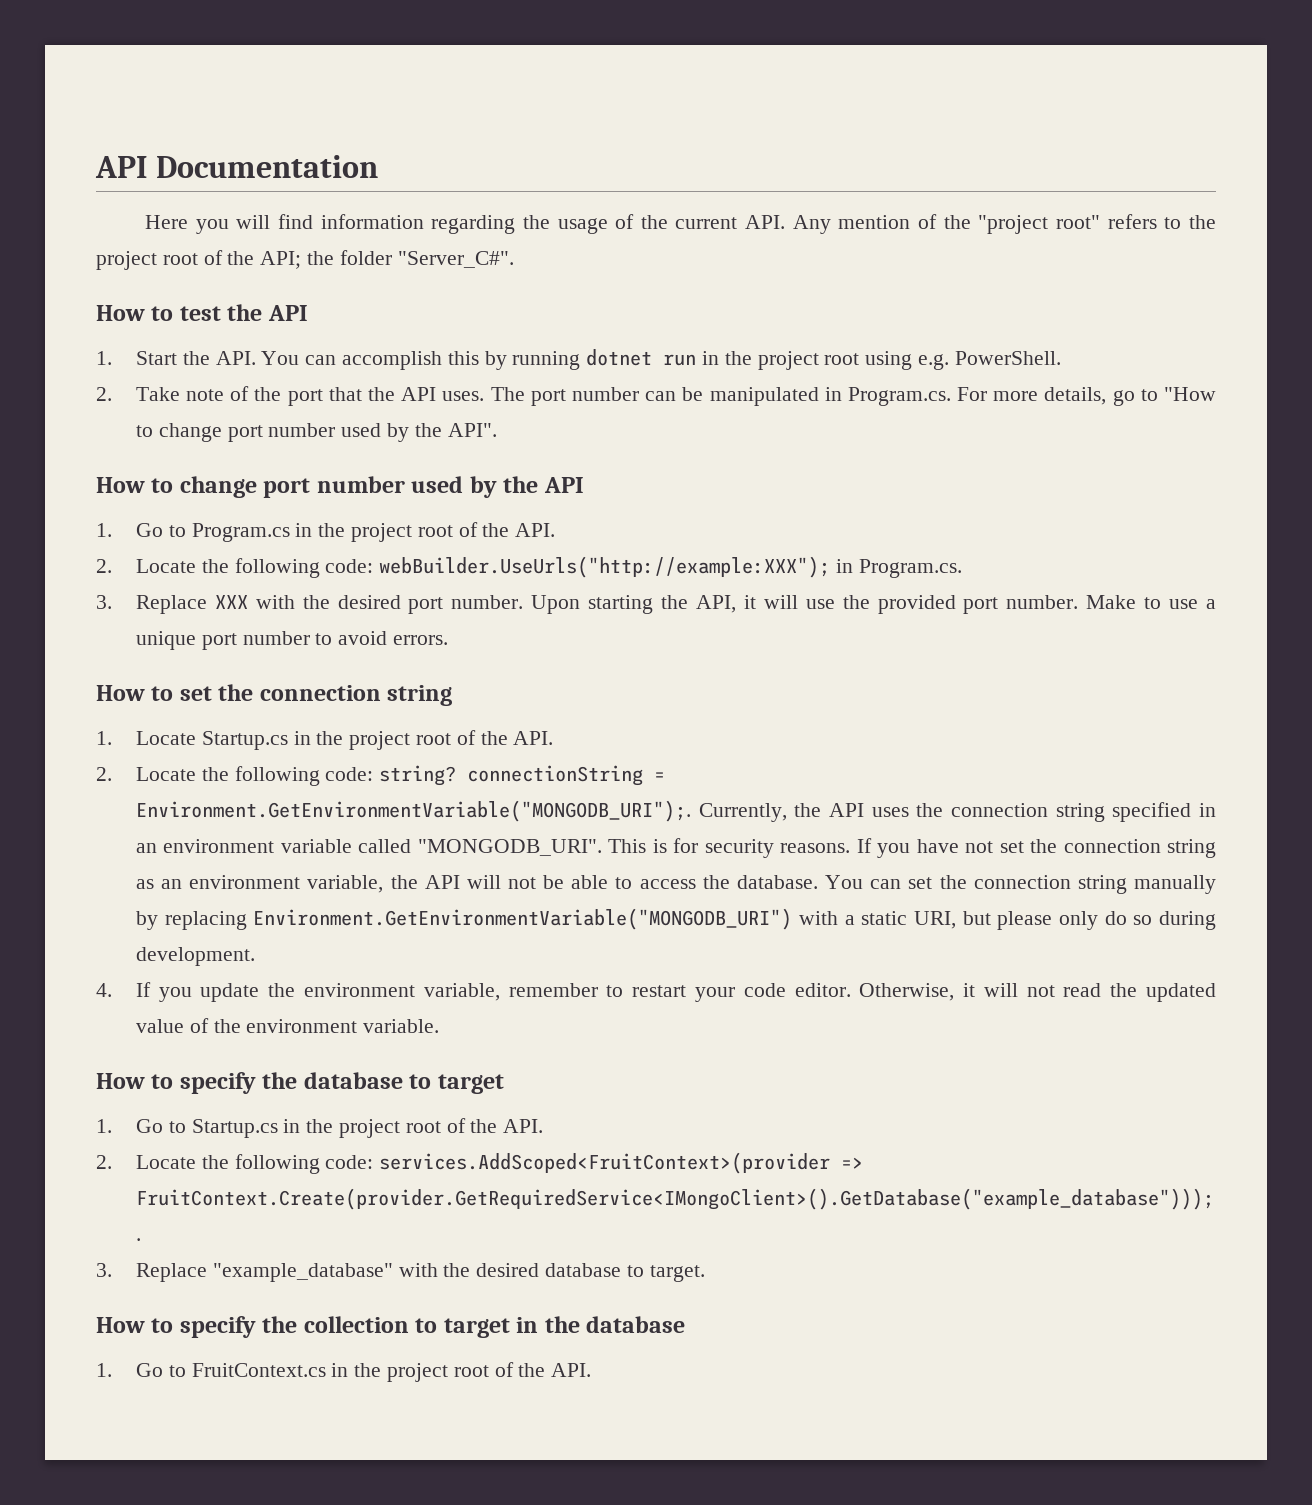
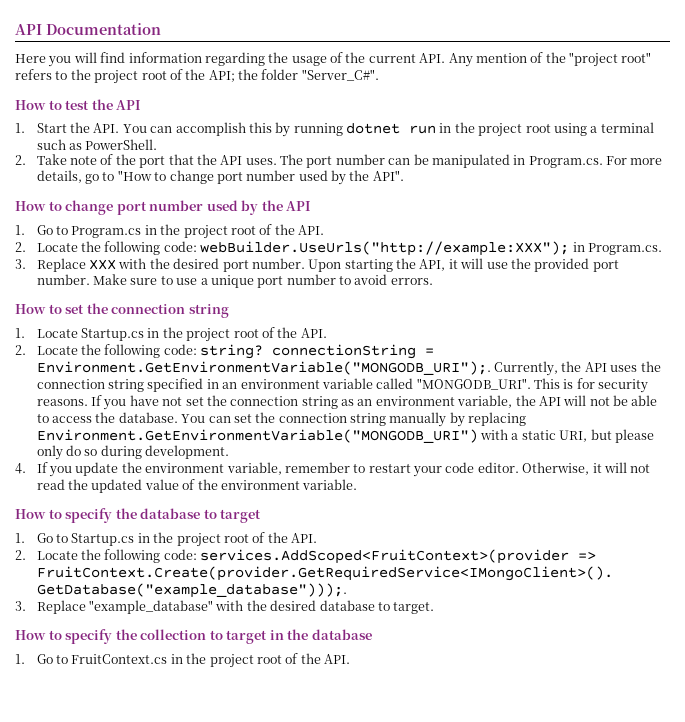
[917,354,949,370] e.g. -> [590,122,654,133] [36,139,83,150] a terminal such as
(1137, 602) none -> [130,278,158,285] sure

